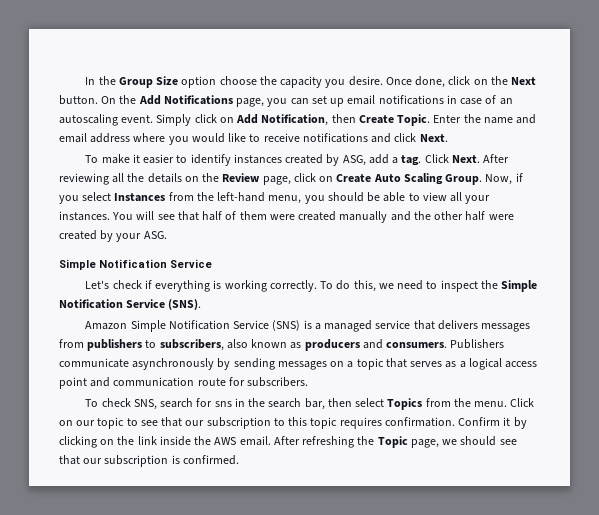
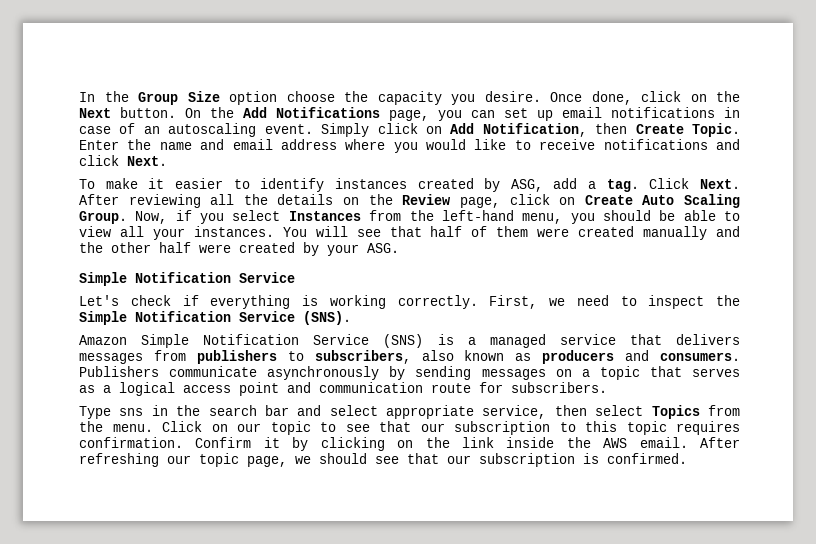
[320,280,376,292] To do this, -> [489,295,538,309] First,
[85,398,325,410] To check SNS, search for sns in the search bar, -> [79,405,547,419] Type sns in the search bar and select appropriate service,
[357,436,408,448] the Topic -> [167,453,239,467] our topic

